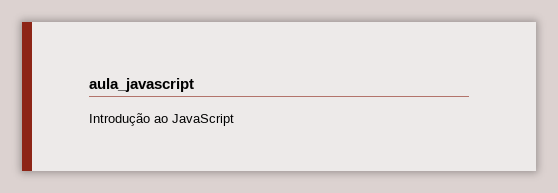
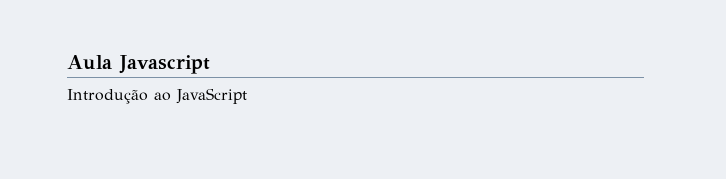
[89,78,194,92] aula_javascript -> [67,55,210,74] Aula Javascript

